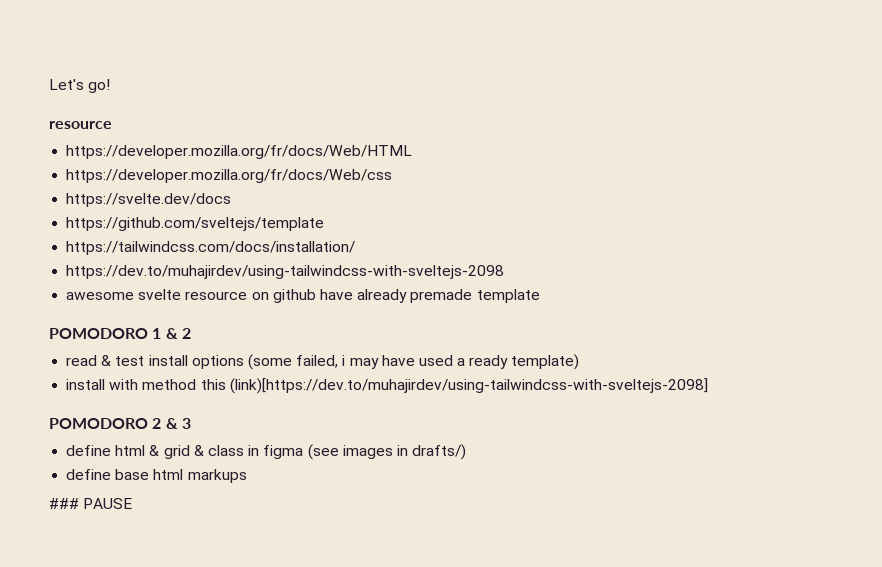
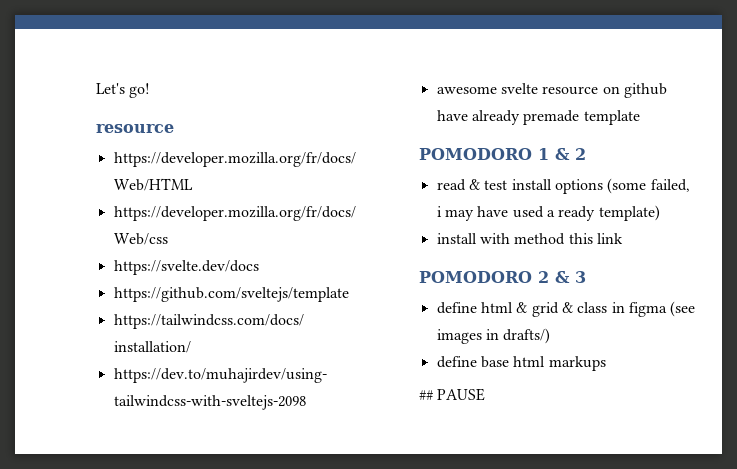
[229,378,708,394] (link)[https://dev.to/muhajirdev/using-tailwindcss-with-sveltejs-2098] -> [596,233,623,244] link
[49,498,79,509] ### -> [419,390,433,400] ##

